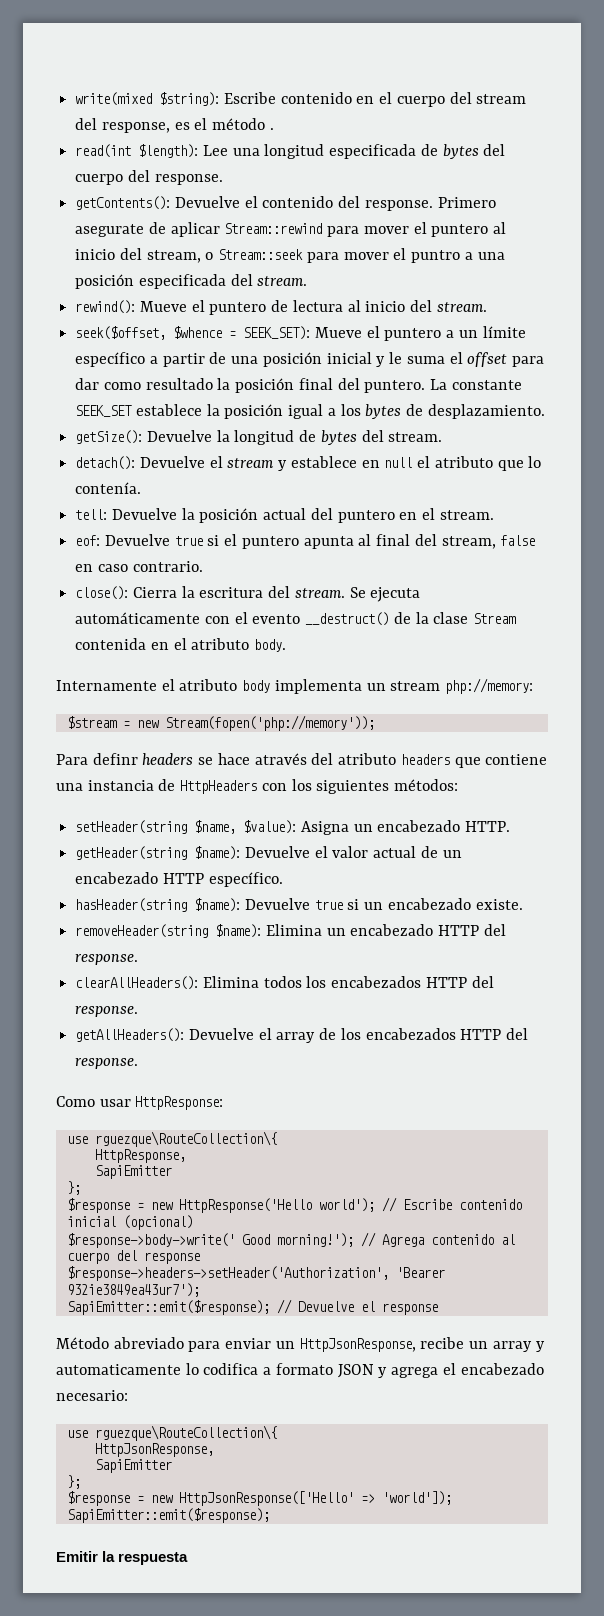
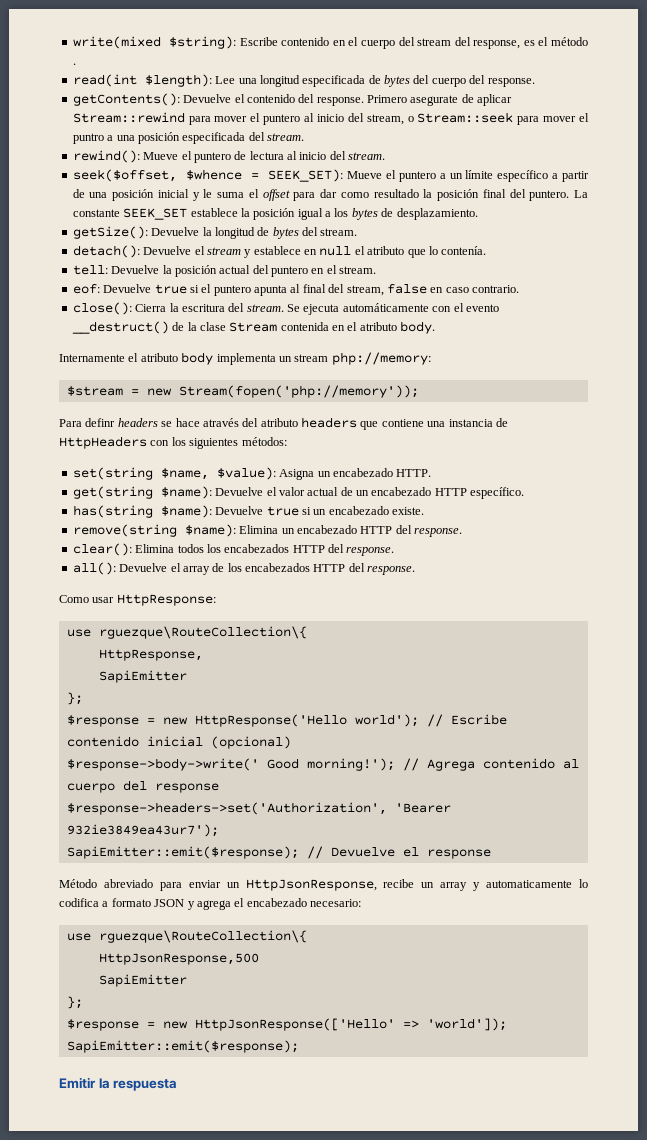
[75,820,188,834] setHeader(string -> [72,467,153,480] set(string
[75,846,188,860] getHeader(string -> [72,486,153,499] get(string
[75,898,188,912] hasHeader(string -> [72,505,153,518] has(string
[75,924,209,938] removeHeader(string -> [72,524,177,537] remove(string
[75,976,199,990] clearAllHeaders(): -> [72,543,132,556] clear():
[75,1028,185,1042] getAllHeaders(): -> [72,562,116,575] all():
[66,1266,389,1281] $response->headers->setHeader('Authorization', -> [66,802,387,815] $response->headers->set('Authorization',
[94,1443,214,1457] HttpJsonResponse, -> [98,953,259,965] HttpJsonResponse,500

